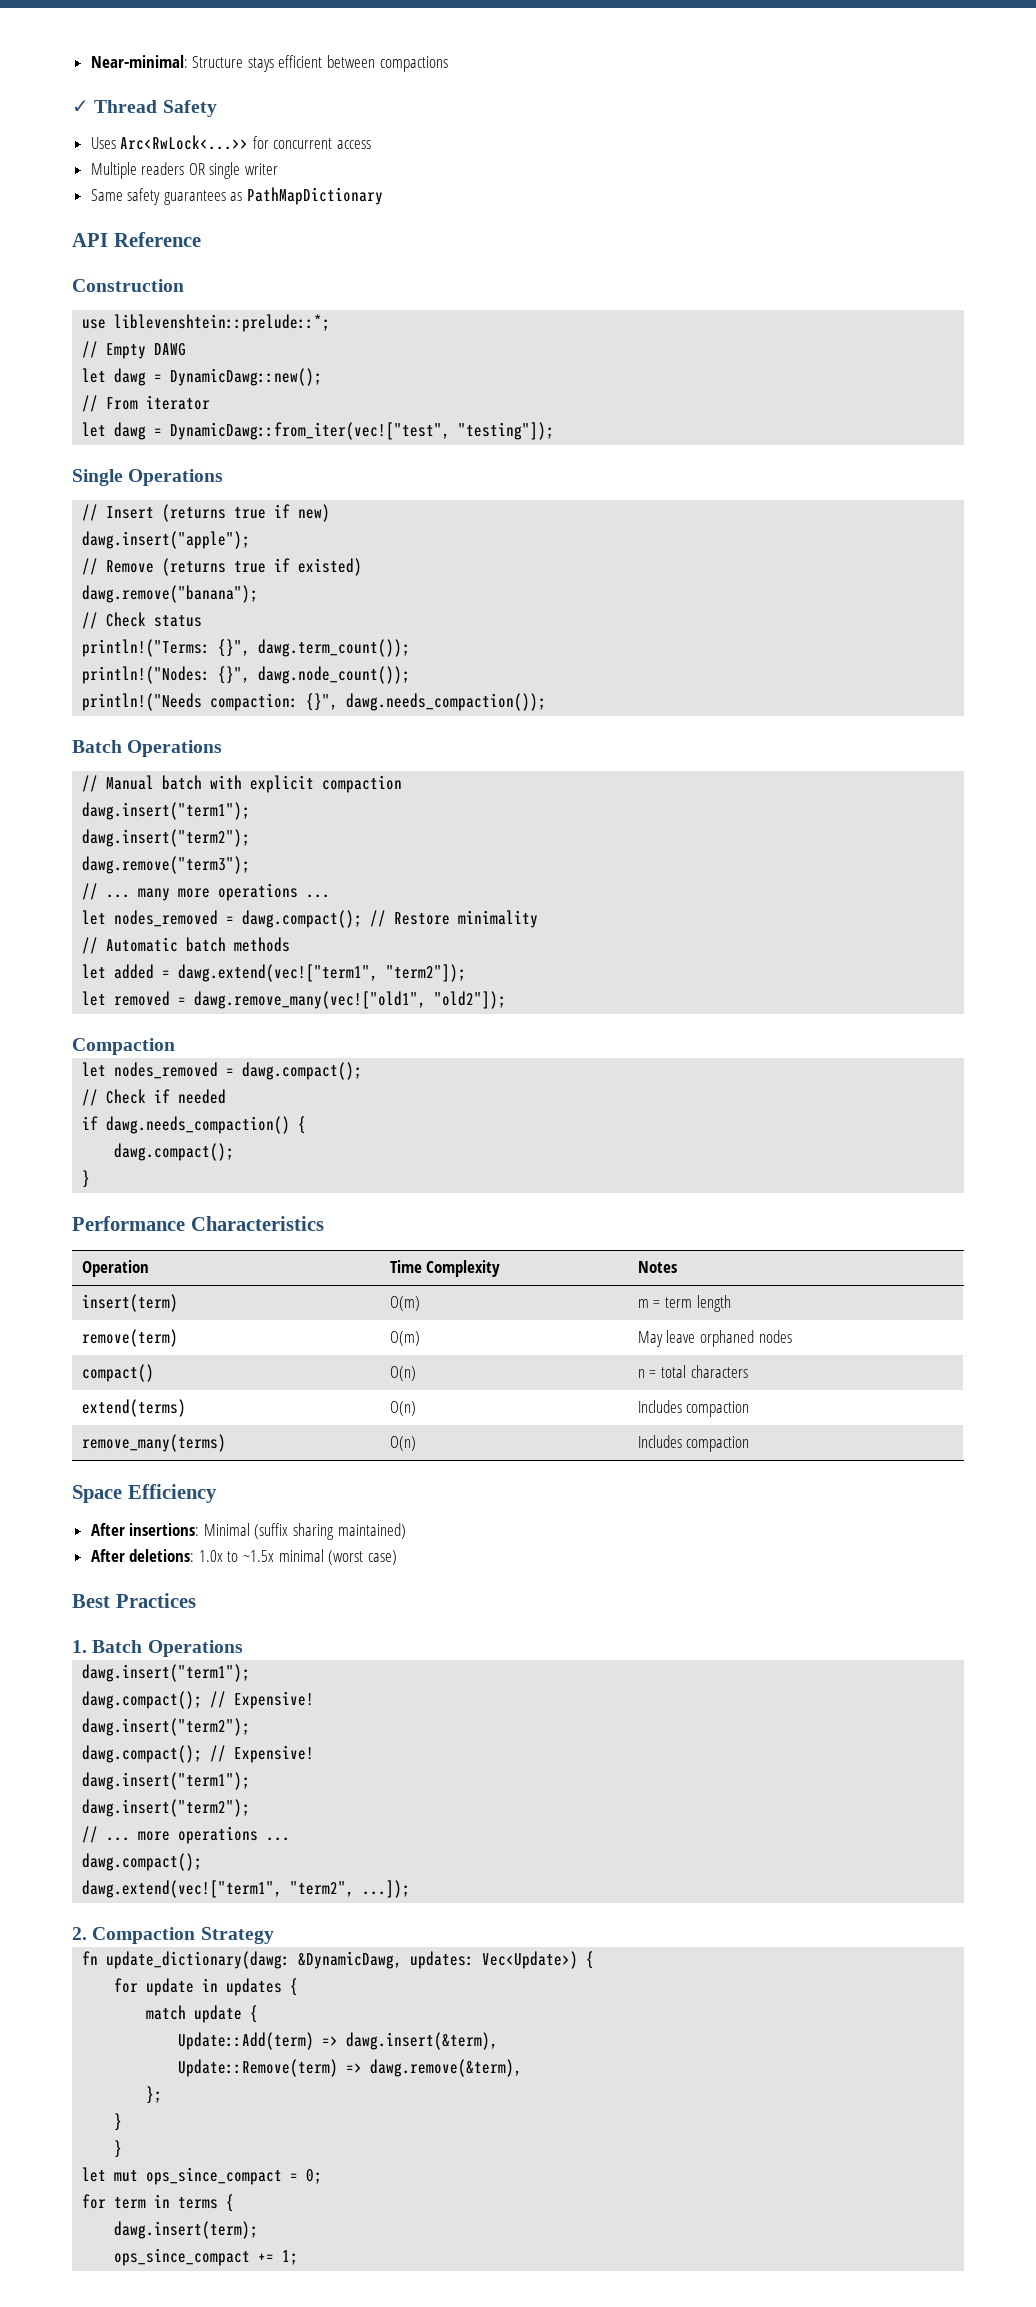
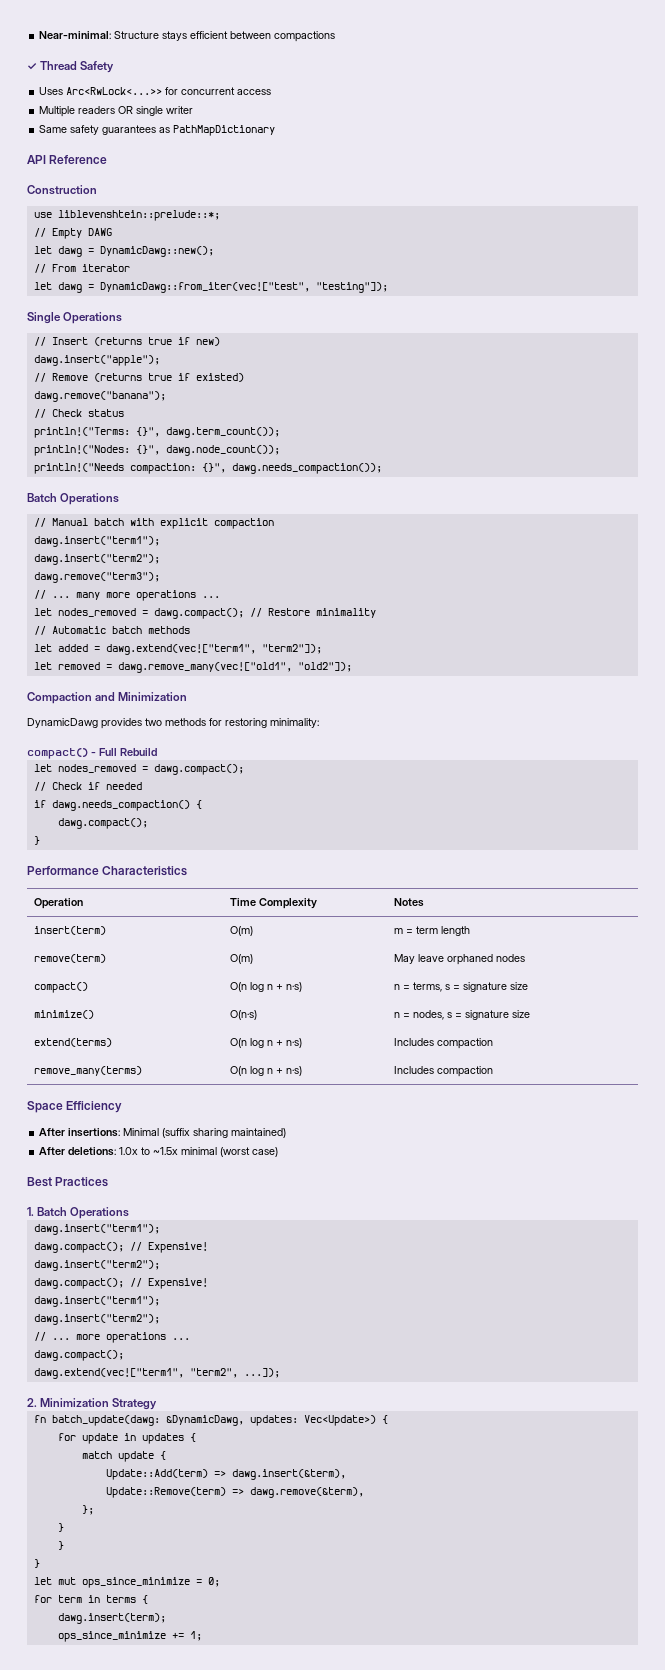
(175, 1046) none -> [95,692,188,701] [27,718,319,729] [27,748,157,759] and Minimization // DynamicDawg provides two methods for restoring minimality: // compact() - Full Rebuild
[389,1366,416,1381] [637,1365,748,1378] [81,1399,186,1417] [389,1401,416,1416] [637,1400,750,1417] [81,1434,226,1452] [389,1436,416,1451] O(n) | n = total characters // extend(terms) | O(n) | Includes compaction // remove_many(terms) | O(n) -> [229,982,302,992] [393,982,528,992] [33,1010,94,1019] [229,1010,257,1020] [393,1010,530,1020] [33,1038,112,1047] [229,1038,302,1048] [393,1038,493,1049] [33,1066,142,1076] [229,1066,302,1076] O(n log n + n·s) | n = terms, s = signature size // minimize() | O(n·s) | n = nodes, s = signature size // extend(terms) | O(n log n + n·s) | Includes compaction // remove_many(terms) | O(n log n + n·s)
[92,1927,196,1944] Compaction -> [40,1398,110,1407] Minimization
[106,1951,291,1969] update_dictionary(dawg: -> [51,1415,160,1426] batch_update(dawg:
(123, 2149) none -> [33,1559,40,1568] // }
[146,2167,283,2185] ops_since_compact -> [81,1577,190,1588] ops_since_minimize
[114,2248,251,2266] ops_since_compact -> [57,1631,166,1642] ops_since_minimize

